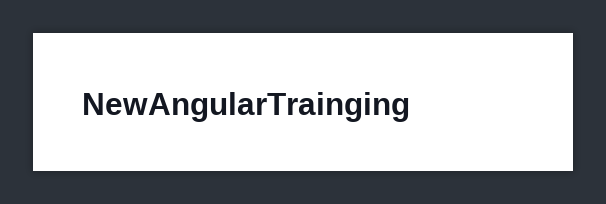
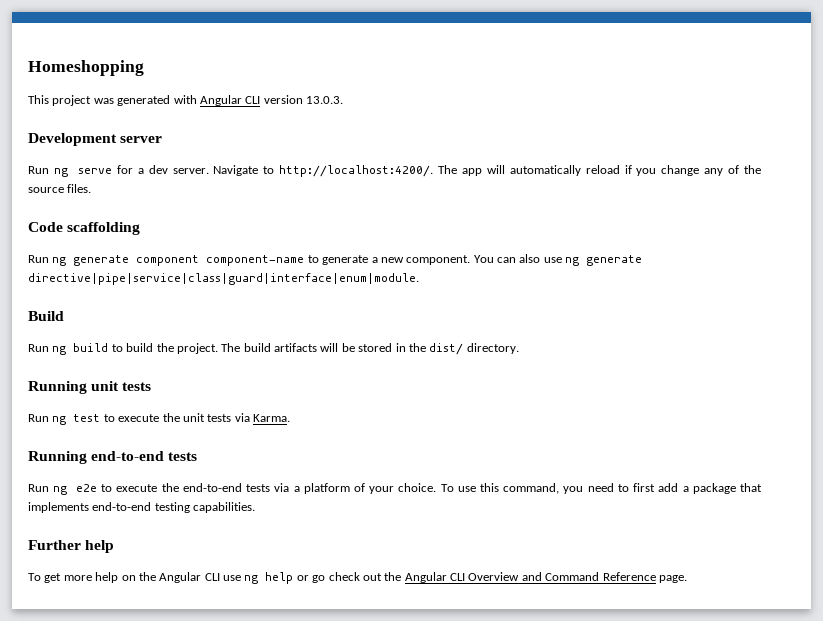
[82,92,410,122] NewAngularTrainging -> [28,60,144,76] [28,95,343,106] [28,133,163,146] [28,165,762,177] [28,184,92,193] [28,222,141,235] [28,254,643,266] [28,273,419,285] [28,311,64,321] [28,343,519,355] [28,381,152,394] [28,413,290,425] [28,451,198,464] [28,483,762,495] [28,502,256,513] [28,540,115,553] [28,572,687,584] Homeshopping // This project was generated with Angular CLI version 13.0.3. // Development server // Run ng serve for a dev server. Navigate to http://localhost:4200/. The app will automatically reload if you change any of the source files. // Code scaffolding // Run ng generate component component-name to generate a new component. You can also use ng generate directive|pipe|service|class|guard|interface|enum|module. // Build // Run ng build to build the project. The build artifacts will be stored in the dist/ directory. // Running unit tests // Run ng test to execute the unit tests via Karma. // Running end-to-end tests // Run ng e2e to execute the end-to-end tests via a platform of your choice. To use this command, you need to first add a package that implements end-to-end testing capabilities. // Further help // To get more help on the Angular CLI use ng help or go check out the Angular CLI Overview and Command Reference page.

